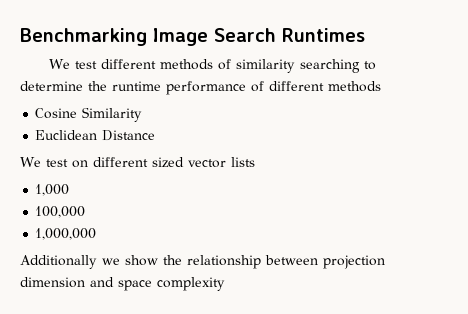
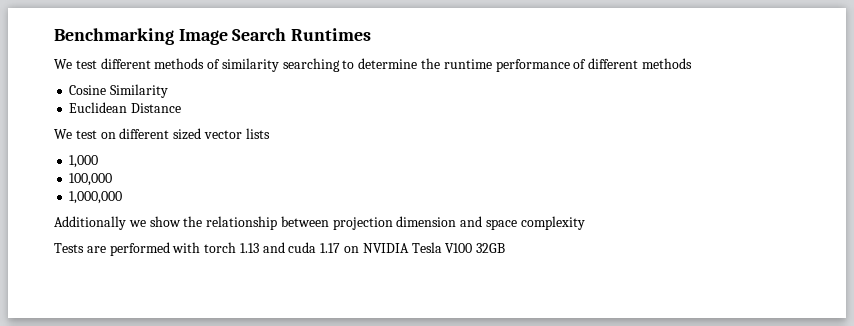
(225, 284) none -> [54,242,506,256] // Tests are performed with torch 1.13 and cuda 1.17 on NVIDIA Tesla V100 32GB

